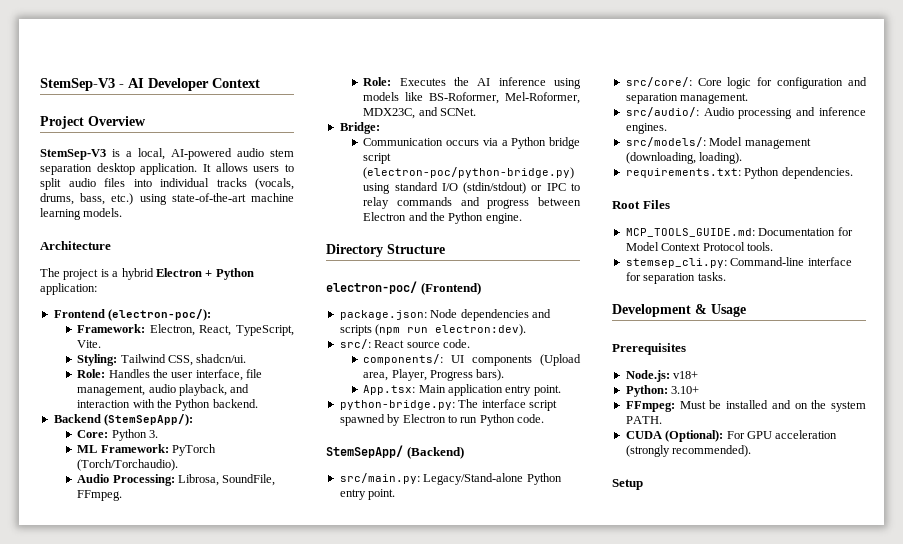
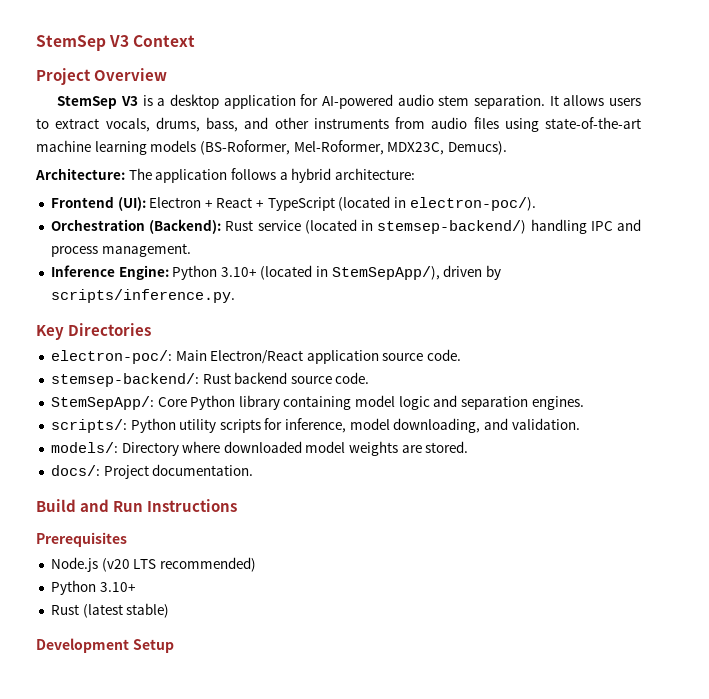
[40,78,209,91] StemSep-V3 - AI Developer -> [36,35,130,51] StemSep V3
[40,148,294,160] [40,163,294,175] [40,178,294,190] [40,193,294,205] [40,208,123,220] [40,241,111,250] [40,268,254,280] [40,283,97,295] [53,309,212,321] [77,324,294,336] [77,340,102,348] [77,354,247,366] [77,369,263,381] [77,384,250,396] [77,399,258,411] [53,414,194,426] [77,429,159,441] [77,444,217,456] [77,459,179,471] [77,474,276,486] [77,490,123,501] [363,77,581,89] [363,92,580,104] [363,107,477,119] [339,122,380,134] [363,137,580,149] [363,153,392,164] [363,167,575,179] [363,182,580,194] [363,197,581,209] [363,212,522,224] [326,244,445,257] [326,281,481,295] [339,309,551,321] [339,324,527,336] [339,339,470,349] [363,354,581,366] [363,369,505,381] [363,384,561,396] [339,399,557,411] [339,414,544,426] [326,445,464,459] [339,473,562,485] [339,489,396,500] [625,77,867,89] [625,93,749,104] [625,107,866,119] [625,123,667,134] [625,137,811,149] [625,152,743,164] [625,167,853,179] [612,200,670,209] [625,227,853,237] [625,242,773,251] [625,257,852,268] [625,272,726,284] [612,304,746,317] [612,343,686,355] [625,370,699,382] [625,385,700,397] [625,400,866,412] [625,416,662,424] [625,430,838,442] [625,445,752,457] StemSep-V3 is a local, AI-powered audio stem separation desktop application. It allows users to split audio files into individual tracks (vocals, drums, bass, etc.) using state-of-the-art machine learning models. // Architecture // The project is a hybrid Electron + Python application: // Frontend (electron-poc/): // Framework: Electron, React, TypeScript, Vite. // Styling: Tailwind CSS, shadcn/ui. // Role: Handles the user interface, file management, audio playback, and interaction with the Python backend. // Backend (StemSepApp/): // Core: Python 3. // ML Framework: PyTorch (Torch/Torchaudio). // Audio Processing: Librosa, SoundFile, FFmpeg. // Role: Executes the AI inference using models like BS-Roformer, Mel-Roformer, MDX23C, and SCNet. // Bridge: // Communication occurs via a Python bridge script (electron-poc/python-bridge.py) using standard I/O (stdin/stdout) or IPC to relay commands and progress between Electron and the Python engine. // Directory Structure // electron-poc/ (Frontend) // package.json: Node dependencies and scripts (npm run electron:dev). // src/: React source code. // components/: UI components (Upload area, Player, Progress bars). // App.tsx: Main application entry point. // python-bridge.py: The interface script spawned by Electron to run Python code. // StemSepApp/ (Backend) // src/main.py: Legacy/Stand-alone Python entry point. // src/core/: Core logic for configuration and separation management. // src/audio/: Audio processing and inference engines. // src/models/: Model management (downloading, loading). // requirements.txt: Python dependencies. // Root Files // MCP_TOOLS_GUIDE.md: Documentation for Model Context Protocol tools. // stemsep_cli.py: Command-line interface for separation tasks. // Development & Usage // Prerequisites // Node.js: v18+ // Python: 3.10+ // FFmpeg: Must be installed and on the system PATH. // CUDA (Optional): For GPU acceleration (strongly recommended). // -> [57,94,641,109] [36,117,641,132] [36,140,507,155] [35,168,415,183] [50,196,536,211] [50,219,641,234] [50,243,191,257] [50,265,502,280] [50,289,235,303] [36,323,152,340] [50,349,462,364] [50,372,370,387] [50,395,584,410] [50,418,580,433] [50,441,469,456] [50,464,254,479] [36,499,238,512] [36,532,127,547] [50,557,256,572] [50,580,136,595] [50,603,170,618] [36,638,129,653] StemSep V3 is a desktop application for AI-powered audio stem separation. It allows users to extract vocals, drums, bass, and other instruments from audio files using state-of-the-art machine learning models (BS-Roformer, Mel-Roformer, MDX23C, Demucs). // Architecture: The application follows a hybrid architecture: // Frontend (UI): Electron + React + TypeScript (located in electron-poc/). // Orchestration (Backend): Rust service (located in stemsep-backend/) handling IPC and process management. // Inference Engine: Python 3.10+ (located in StemSepApp/), driven by scripts/inference.py. // Key Directories // electron-poc/: Main Electron/React application source code. // stemsep-backend/: Rust backend source code. // StemSepApp/: Core Python library containing model logic and separation engines. // scripts/: Python utility scripts for inference, model downloading, and validation. // models/: Directory where downloaded model weights are stored. // docs/: Project documentation. // Build and Run Instructions // Prerequisites // Node.js (v20 LTS recommended) // Python 3.10+ // Rust (latest stable) // Development

